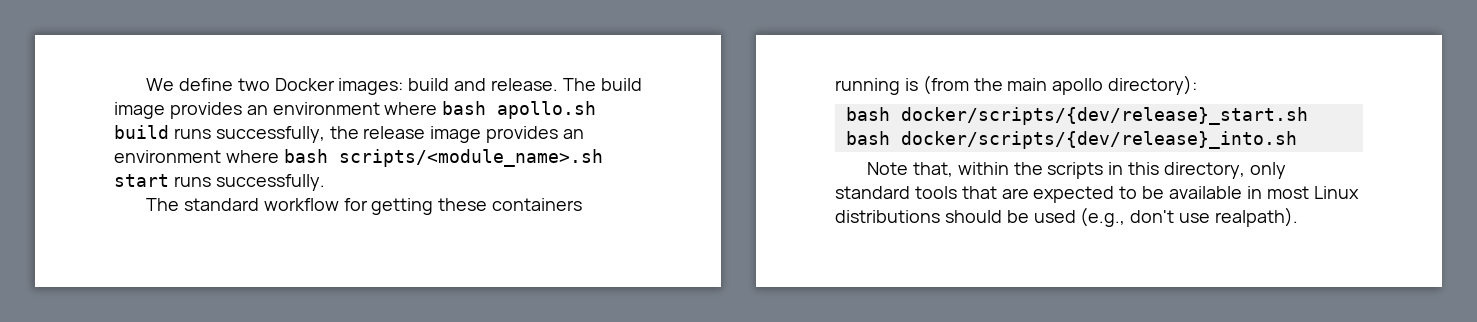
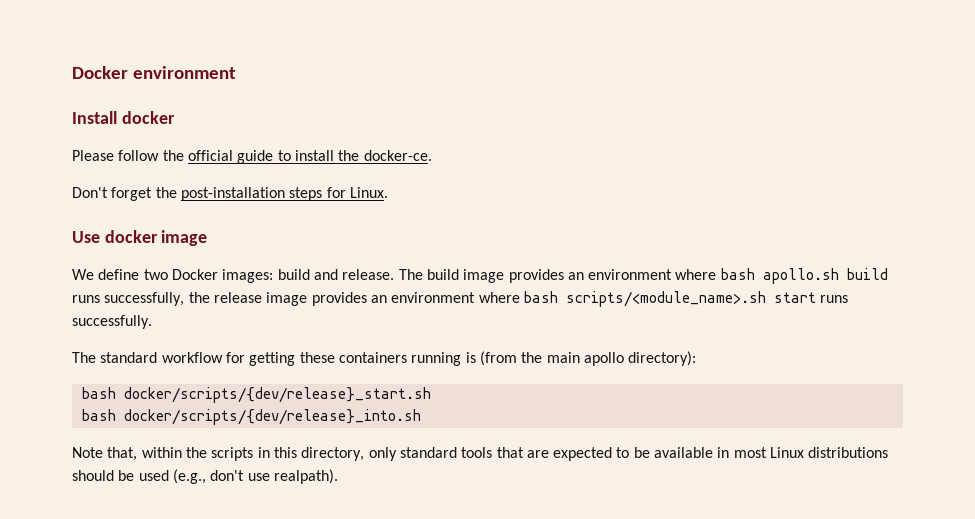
(146, 84) none -> [72,66,236,79] [72,111,175,124] [72,150,432,164] [72,187,388,201] [72,230,208,246] Docker environment // Install docker // Please follow the official guide to install the docker-ce. // Don't forget the post-installation steps for Linux. // Use docker image //

